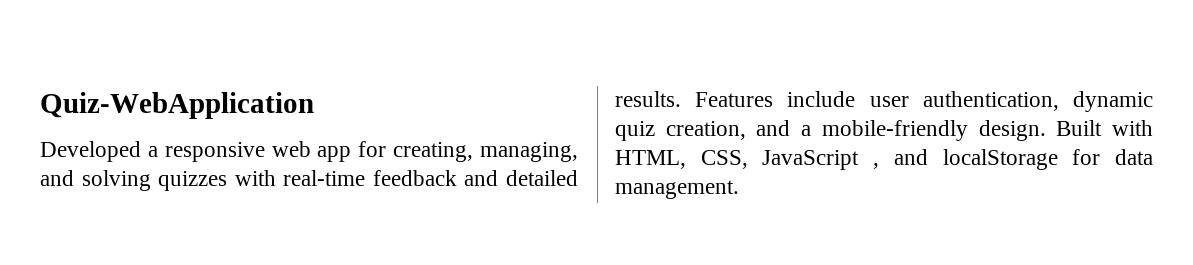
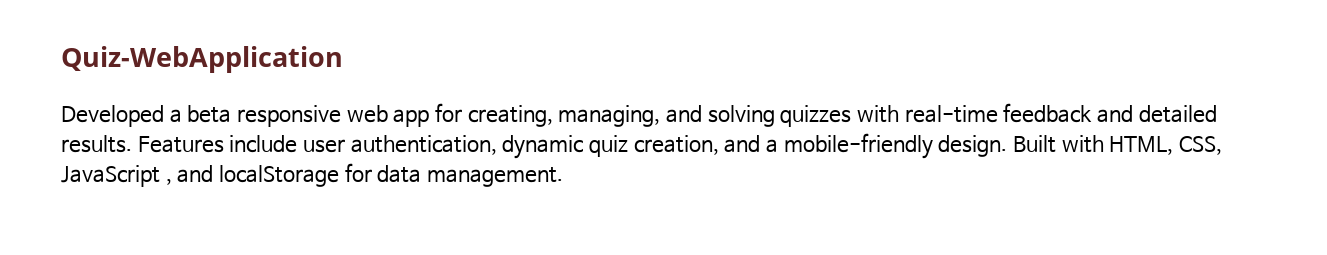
(158, 151) none -> [187,105,232,123] beta

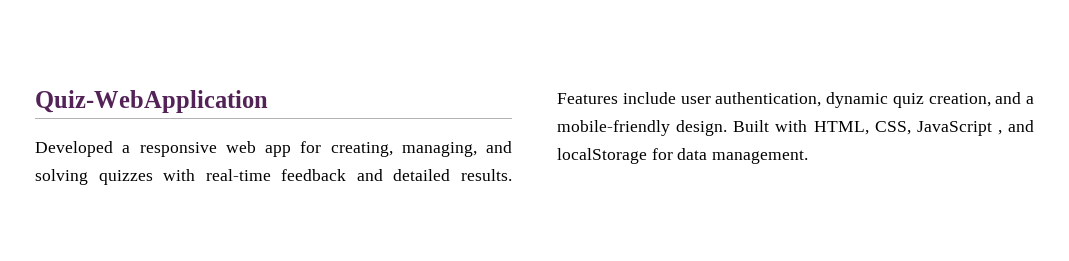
[187,105,232,123] beta -> (131, 149) none

